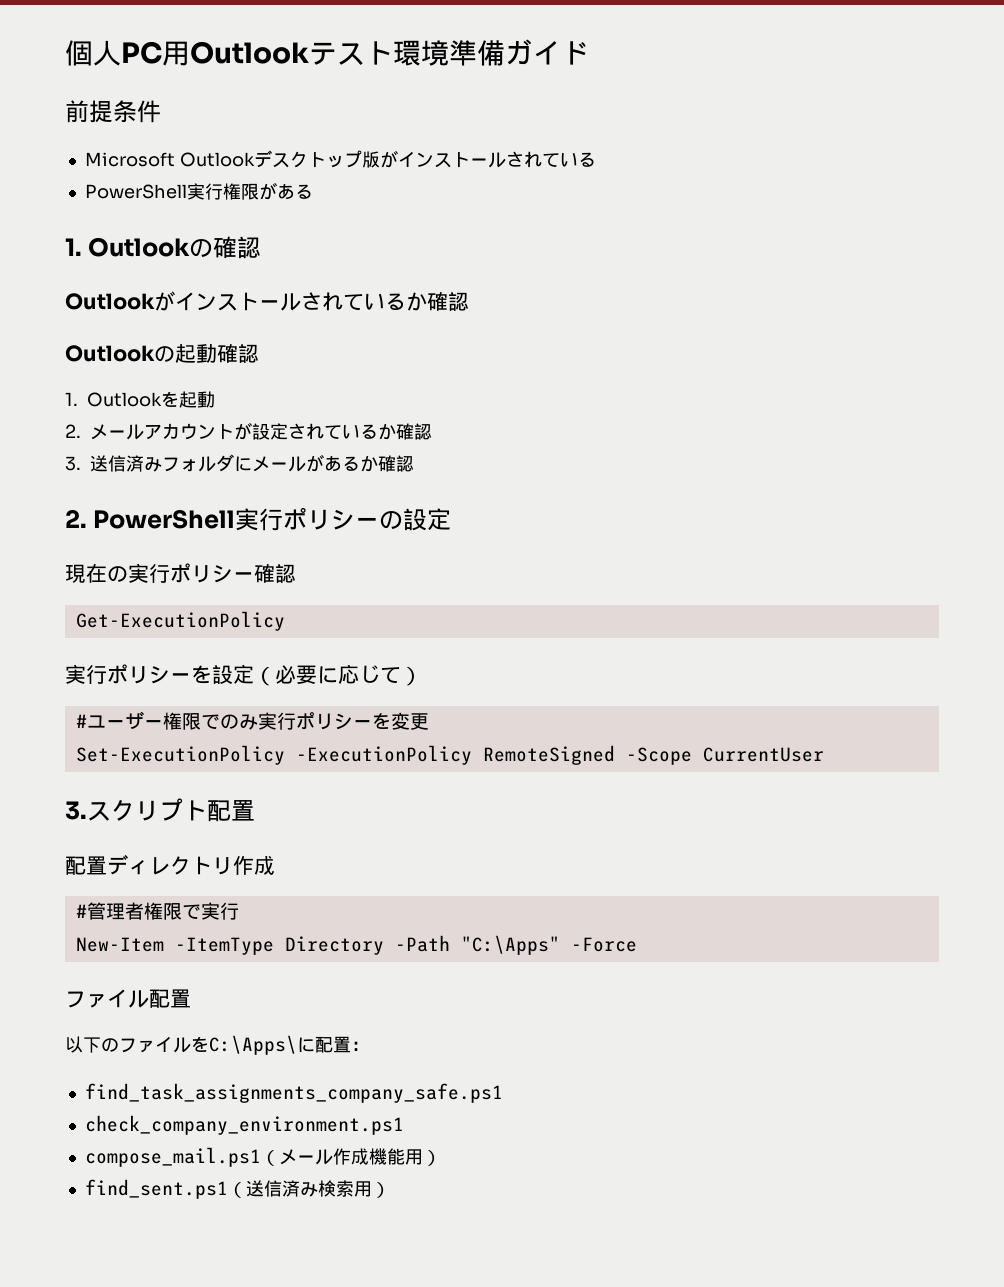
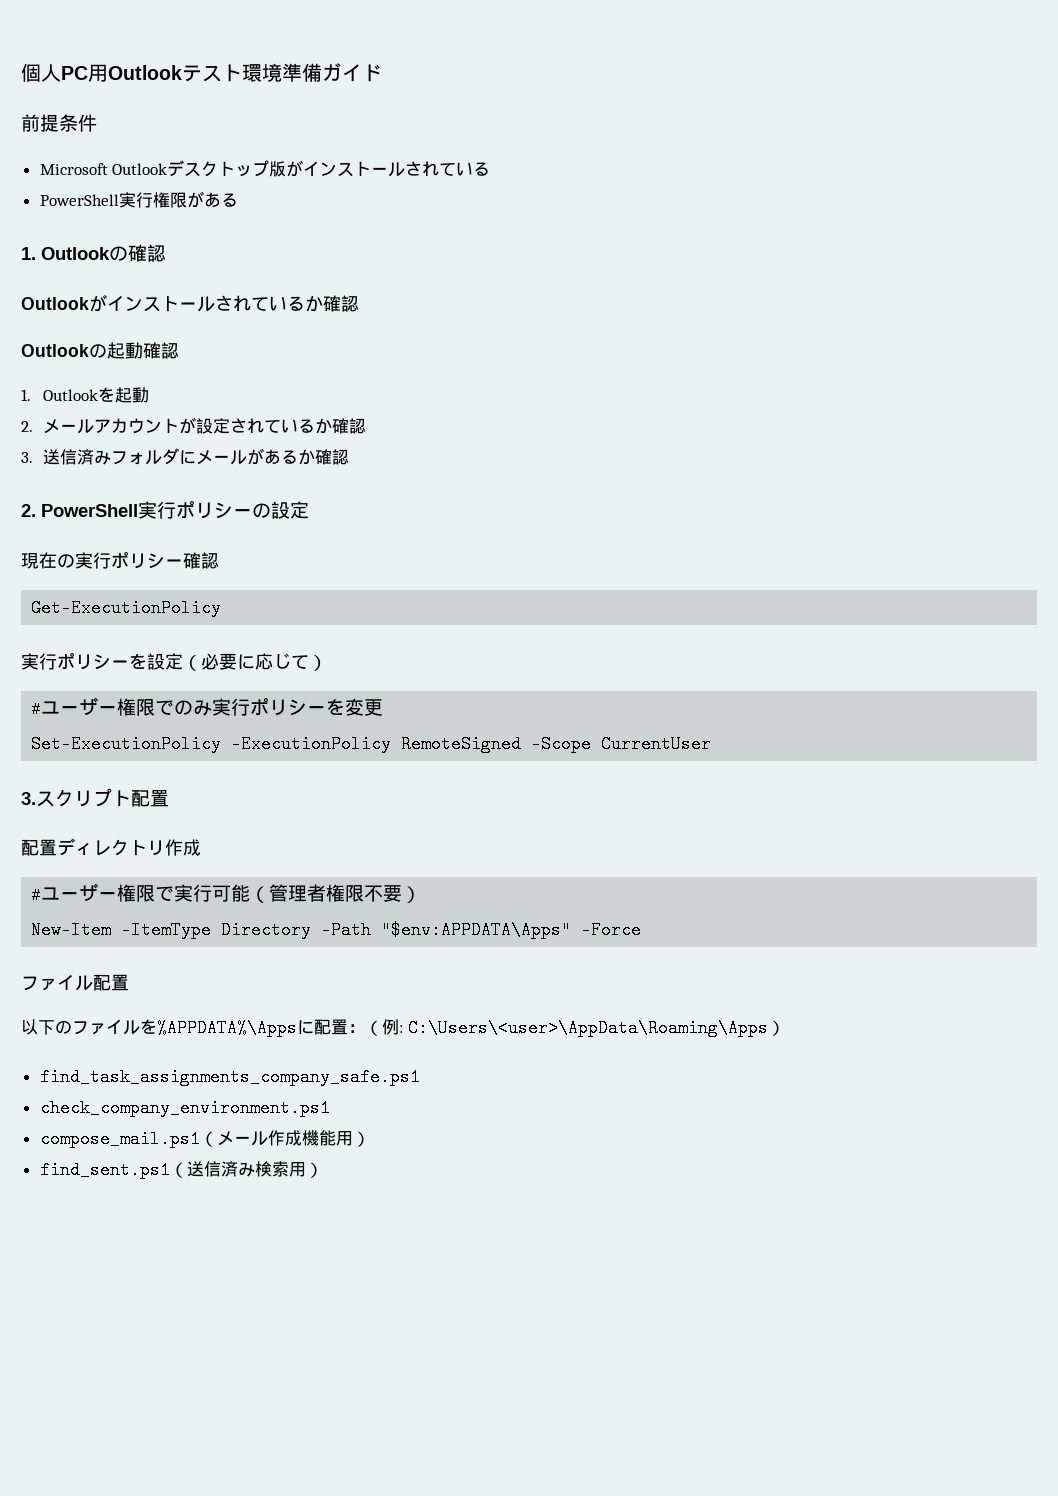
(87, 911) none -> [41,883,270,903] ユーザー権限で実行可能（
[181,902,239,920] で実行 -> [364,885,422,903] 不要）
[460,935,560,955] "C:\Apps" -> [381,921,572,939] "$env:APPDATA\Apps"
[209,1035,297,1055] C:\Apps\ -> [157,1019,297,1037] %APPDATA%\Apps
(369, 1046) none -> [365,1019,785,1037] （例: C:\Users\<user>\AppData\Roaming\Apps）

